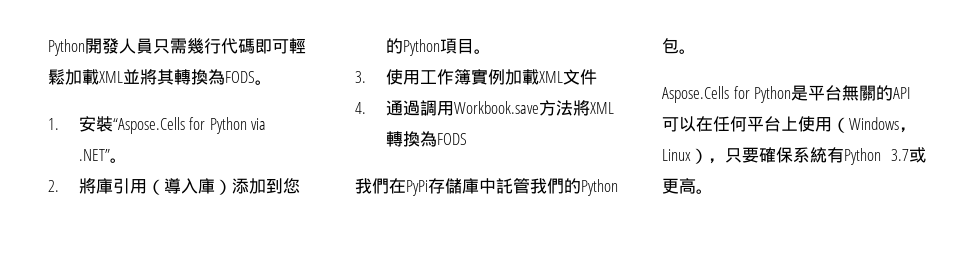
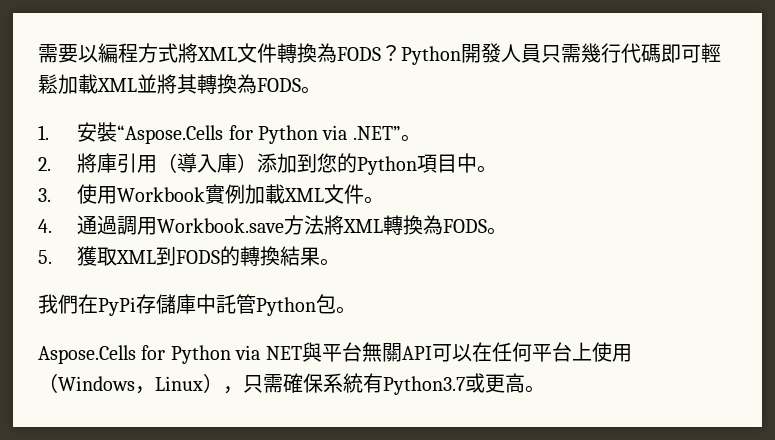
(48, 47) none -> [38,43,401,63] 需要以編程方式將XML文件轉換為FODS？
(474, 46) none -> [457,153,478,173] 中
[419,69,471,85] 工作簿 -> [117,187,206,202] Workbook
(597, 77) none -> [364,196,385,204] 。
(467, 139) none -> [487,227,508,235] [38,246,341,266] 。 // 5.獲取XML到FODS的轉換結果。
[530,178,581,194] 我們的 -> (256, 304) none
[791,85,809,101] 是 -> [235,342,322,362] via NET與
[876,85,894,101] 的 -> (402, 352) none
[742,147,759,163] 要 -> [263,374,283,393] 需
[844,148,909,165] Python 3.7 -> [383,376,465,395] Python3.7

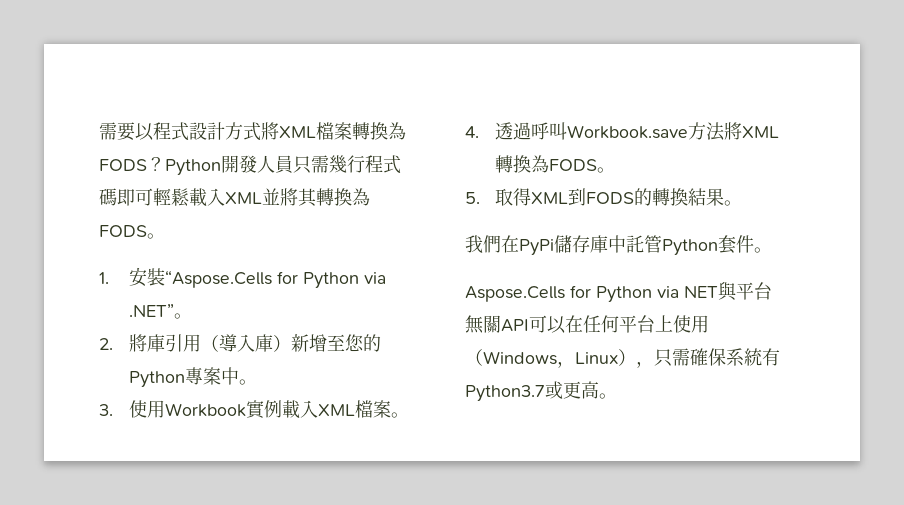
[98,43,138,63] 編程 -> [153,122,225,141] 程式設計
[237,43,277,63] 文件 -> [316,122,352,140] 檔案
[621,43,641,63] 代 -> [365,155,401,174] 程式
[58,74,98,94] 加載 -> [189,188,225,207] 載入
[257,153,318,173] 添加到 -> [290,334,345,352] 新增至
[417,154,458,173] 項目 -> [184,367,221,385] 專案
[245,184,365,204] 加載XML文件 -> [281,400,391,419] 載入XML檔案
[77,215,158,235] 通過調用 -> [494,122,567,140] 透過呼叫
[77,246,118,266] 獲取 -> [494,188,531,206] 取得
[136,294,176,314] 存儲 -> [554,235,590,253] 儲存
[316,294,336,314] 包 -> [718,235,754,254] 套件

